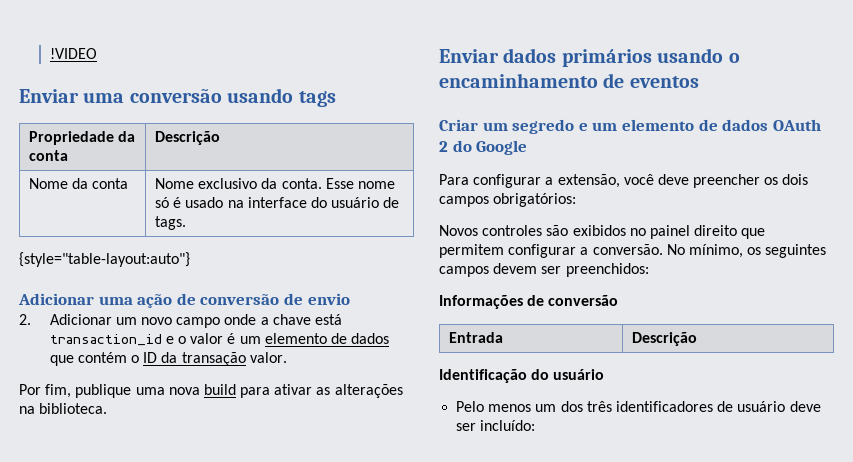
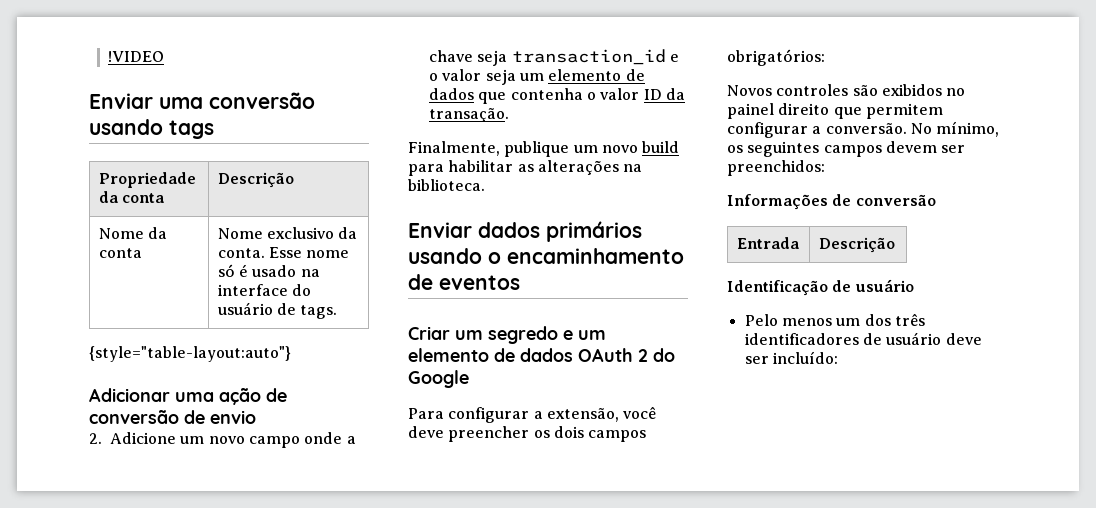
[49,314,112,325] Adicionar -> [110,432,176,444] Adicione
[314,314,342,325] está -> [477,50,508,66] seja
[227,333,236,344] é -> [485,69,516,85] seja
[77,352,287,366] [19,384,200,398] contém o ID da transação valor. // Por fim, publique uma nova -> [510,88,685,100] [429,108,509,122] [408,141,638,157] contenha o valor ID da transação. // Finalmente, publique um novo
[274,384,313,395] ativar -> [448,160,514,172] habilitar
[531,369,550,380] do -> [832,280,852,292] de

